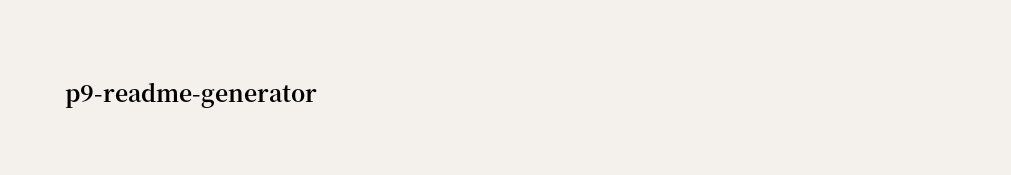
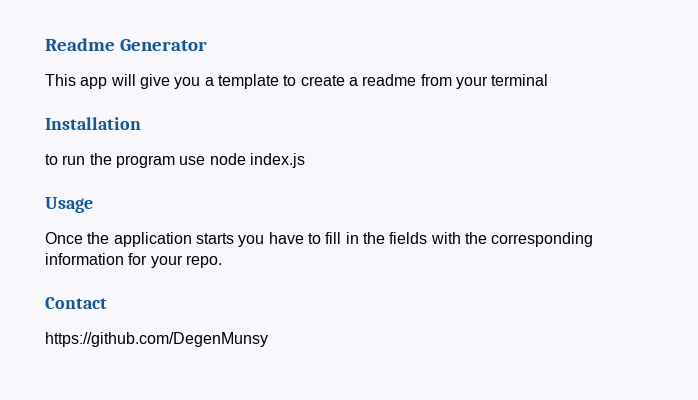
[65,82,317,108] p9-readme-generator -> [45,38,208,51] [45,74,549,89] [45,117,141,130] [45,153,305,168] [45,197,93,213] [45,232,594,247] [45,253,222,268] [45,297,107,309] [45,332,268,347] Readme Generator // This app will give you a template to create a readme from your terminal // Installation // to run the program use node index.js // Usage // Once the application starts you have to fill in the fields with the corresponding information for your repo. // Contact // https://github.com/DegenMunsy

